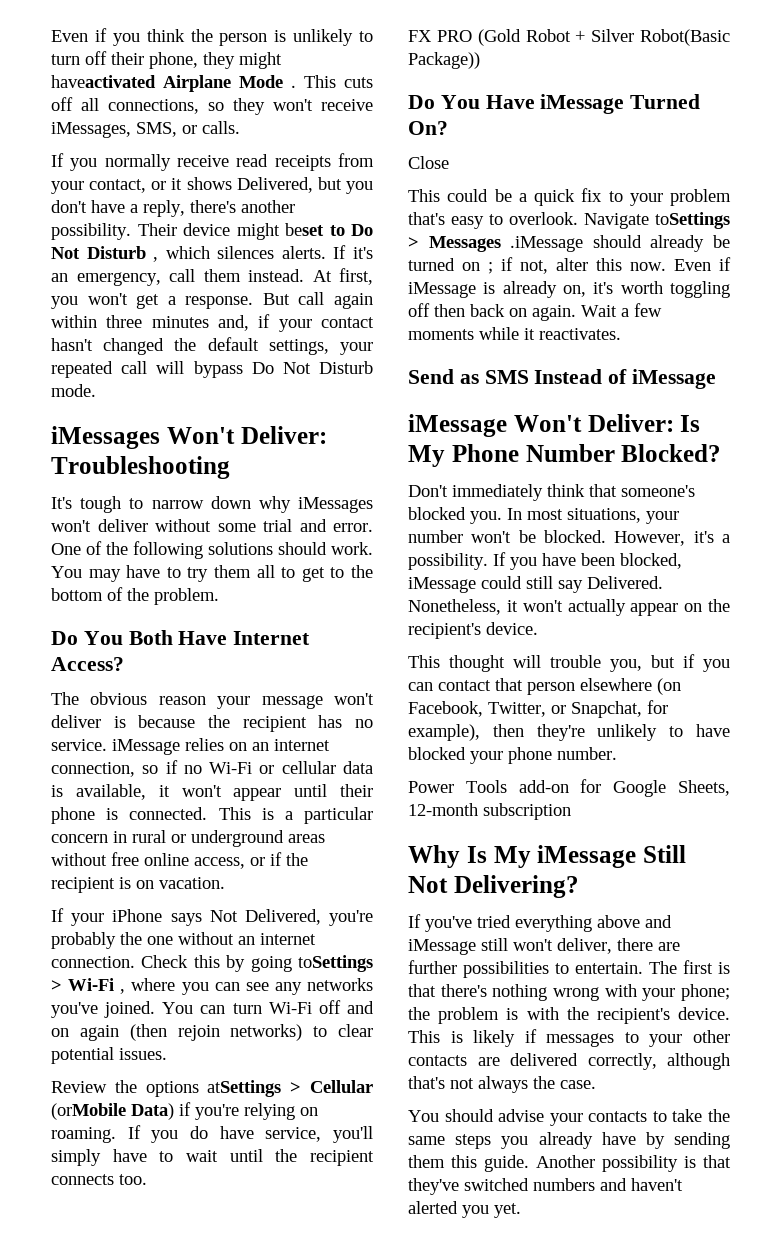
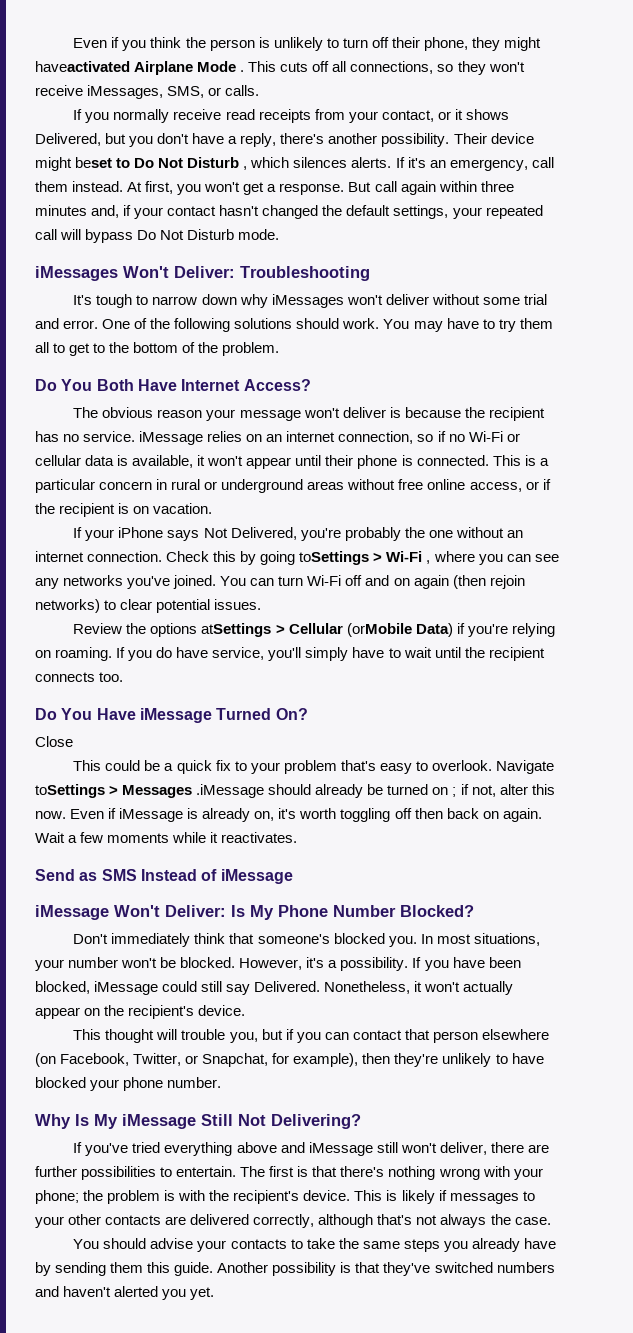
[408,29,730,46] [408,52,480,69] // FX PRO (Gold Robot + Silver Robot(Basic Package)) -> (124, 677) none
[408,779,730,797] [408,803,571,820] // Power Tools add-on for Google Sheets, 12-month subscription -> (222, 1082) none

